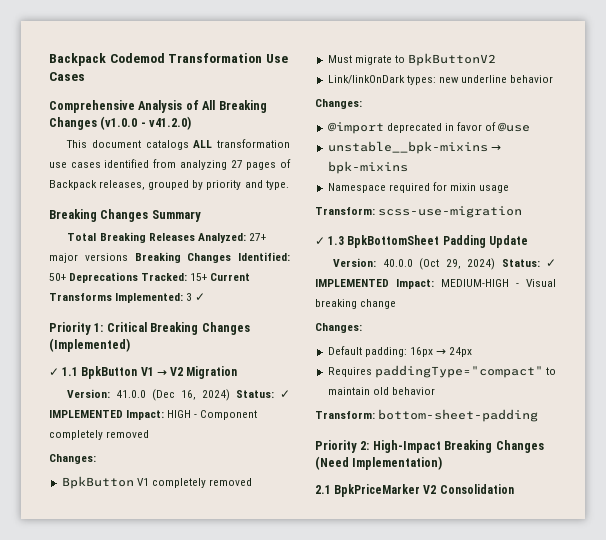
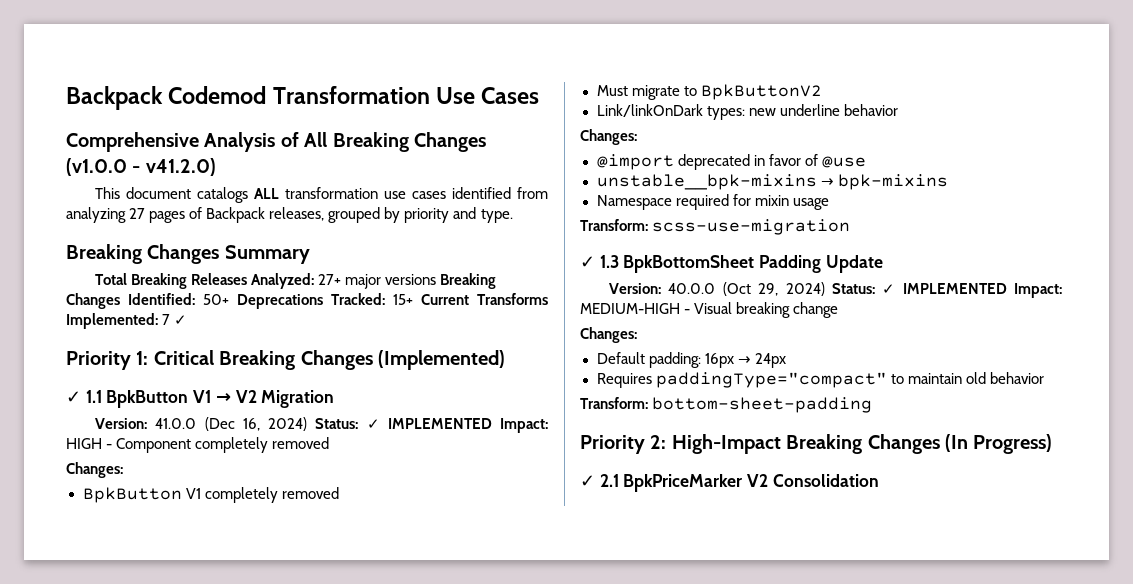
[186,293,193,301] 3 -> [162,314,171,325] 7
[315,456,443,470] (Need Implementation) // -> [945,434,1053,454] [580,475,595,487] (In Progress) // ✓

